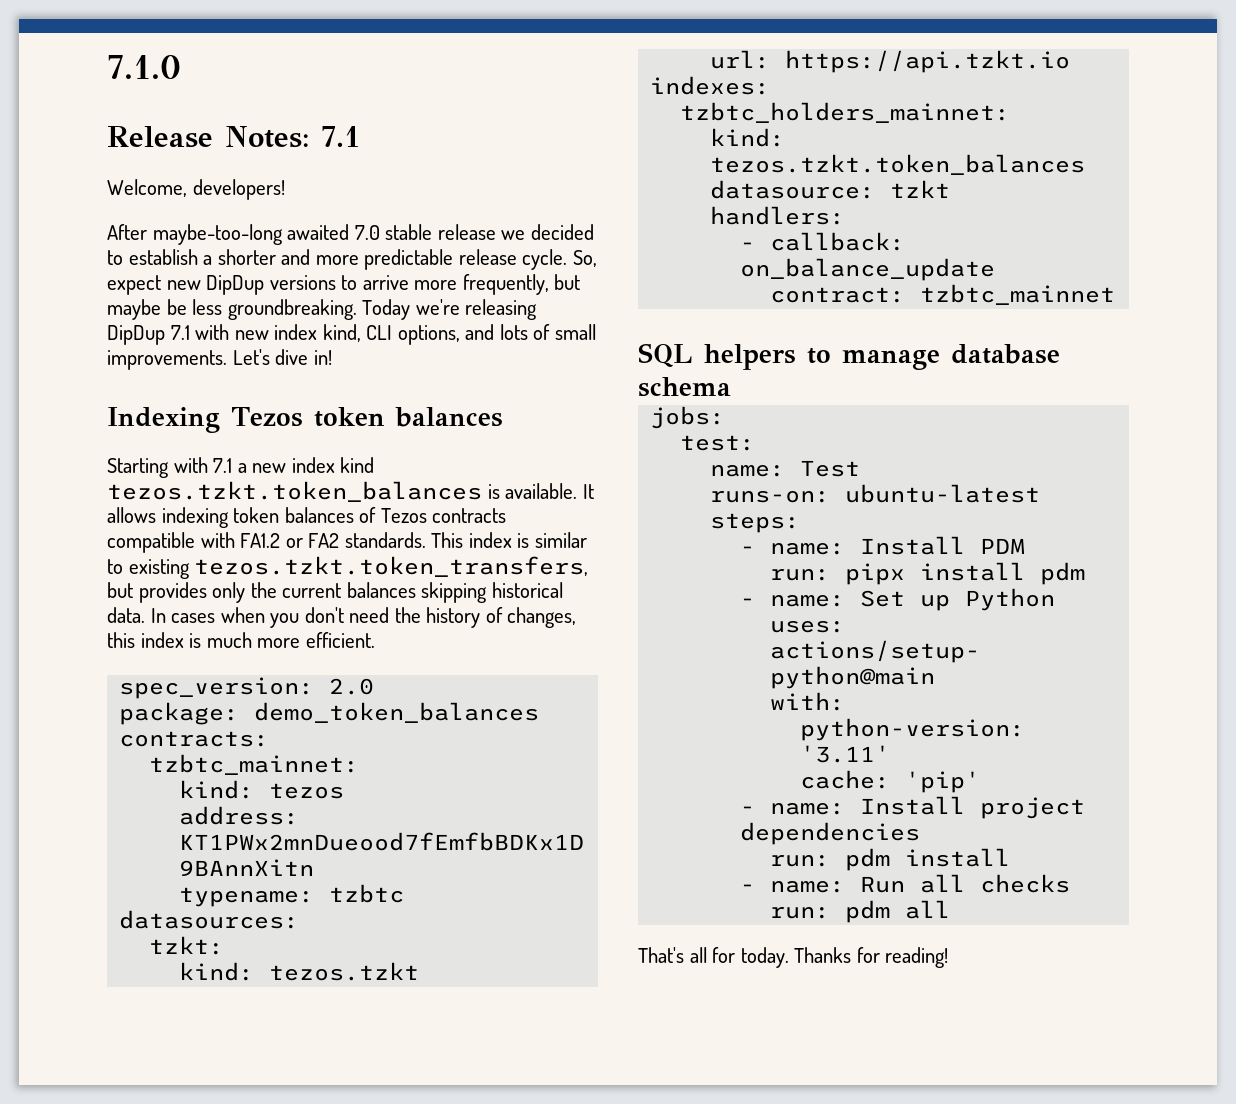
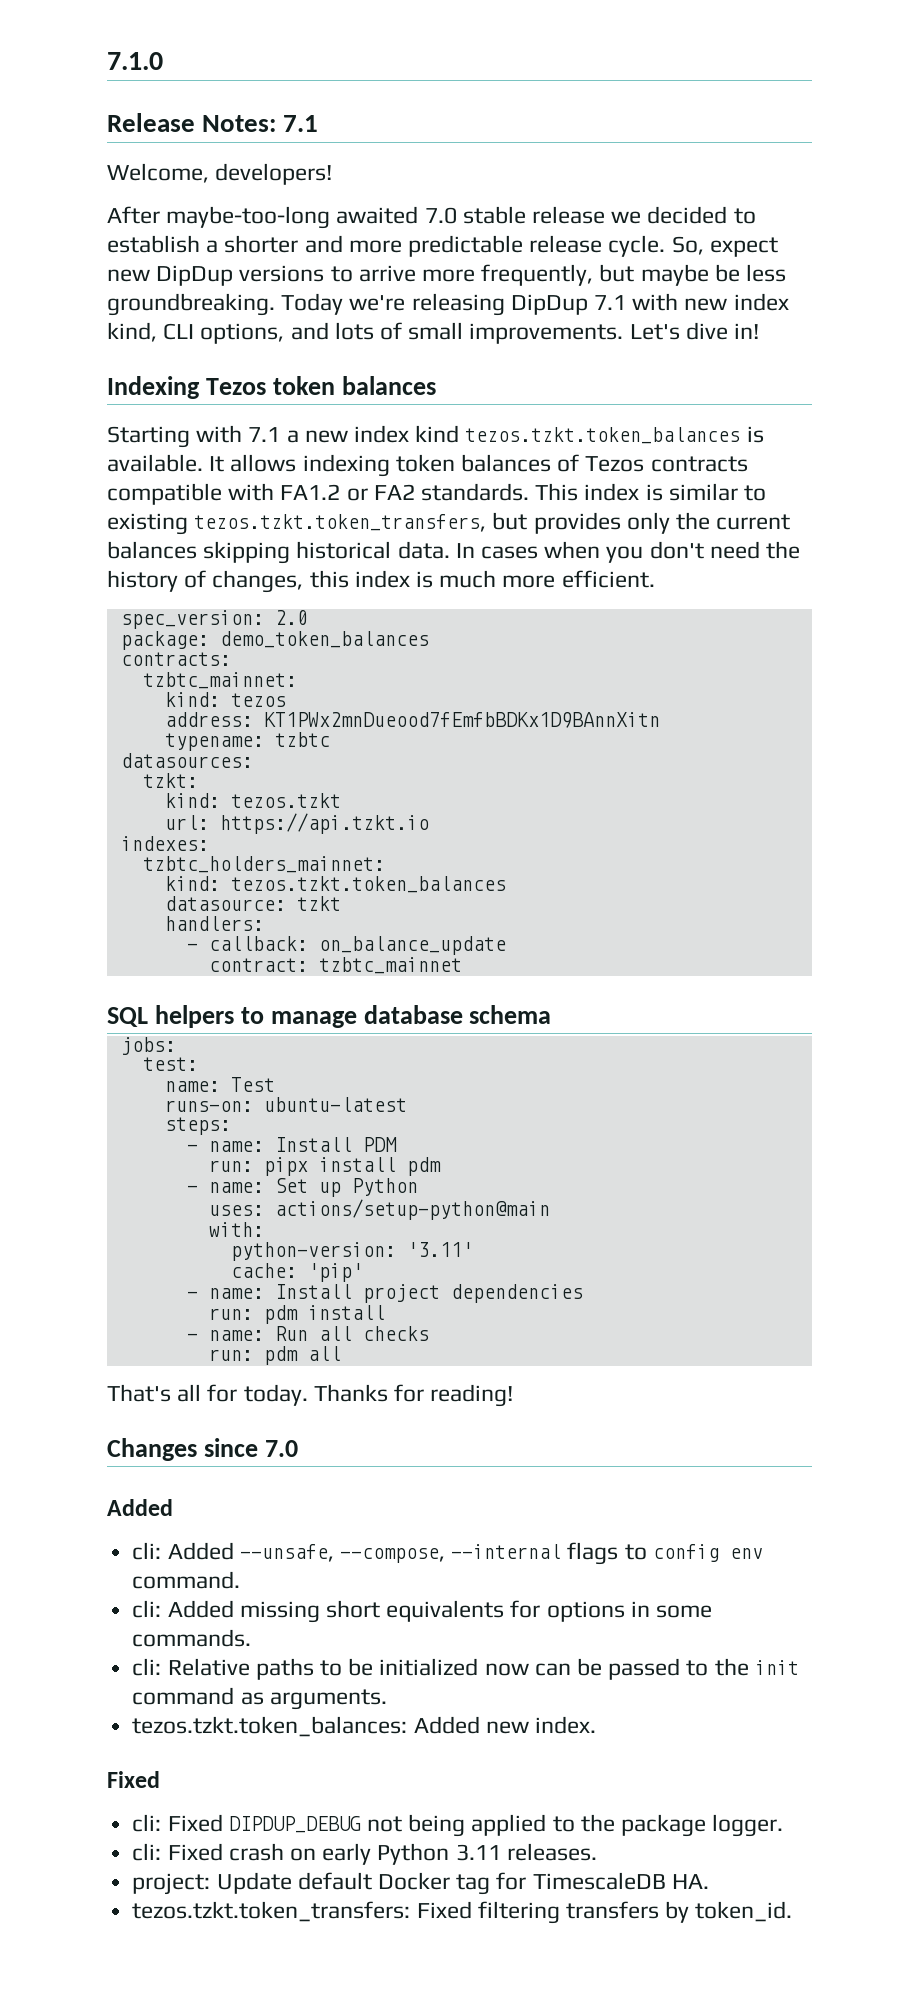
(949, 957) none -> [107,1438,298,1461] [107,1499,173,1516] [132,1542,763,1565] [132,1571,241,1589] [132,1600,712,1623] [132,1629,252,1647] [132,1658,799,1680] [132,1687,387,1710] [132,1716,596,1737] [107,1771,160,1788] [132,1814,784,1837] [132,1843,597,1865] [132,1872,709,1895] [132,1901,793,1924] // Changes since 7.0 // Added // cli: Added --unsafe, --compose, --internal flags to config env command. // cli: Added missing short equivalents for options in some commands. // cli: Relative paths to be initialized now can be passed to the init command as arguments. // tezos.tzkt.token_balances: Added new index. // Fixed // cli: Fixed DIPDUP_DEBUG not being applied to the package logger. // cli: Fixed crash on early Python 3.11 releases. // project: Update default Docker tag for TimescaleDB HA. // tezos.tzkt.token_transfers: Fixed filtering transfers by token_id.

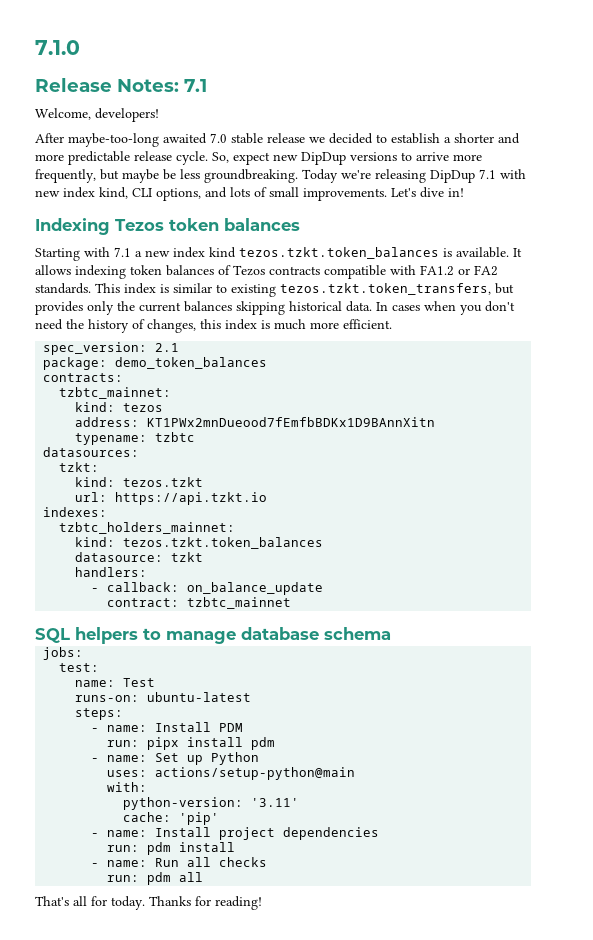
[274,610,308,625] 2.0 -> [155,343,180,352] 2.1
[107,1438,298,1461] [107,1499,173,1516] [132,1542,763,1565] [132,1571,241,1589] [132,1600,712,1623] [132,1629,252,1647] [132,1658,799,1680] [132,1687,387,1710] [132,1716,596,1737] [107,1771,160,1788] [132,1814,784,1837] [132,1843,597,1865] [132,1872,709,1895] [132,1901,793,1924] // Changes since 7.0 // Added // cli: Added --unsafe, --compose, --internal flags to config env command. // cli: Added missing short equivalents for options in some commands. // cli: Relative paths to be initialized now can be passed to the init command as arguments. // tezos.tzkt.token_balances: Added new index. // Fixed // cli: Fixed DIPDUP_DEBUG not being applied to the package logger. // cli: Fixed crash on early Python 3.11 releases. // project: Update default Docker tag for TimescaleDB HA. // tezos.tzkt.token_transfers: Fixed filtering transfers by token_id. -> (262, 903) none

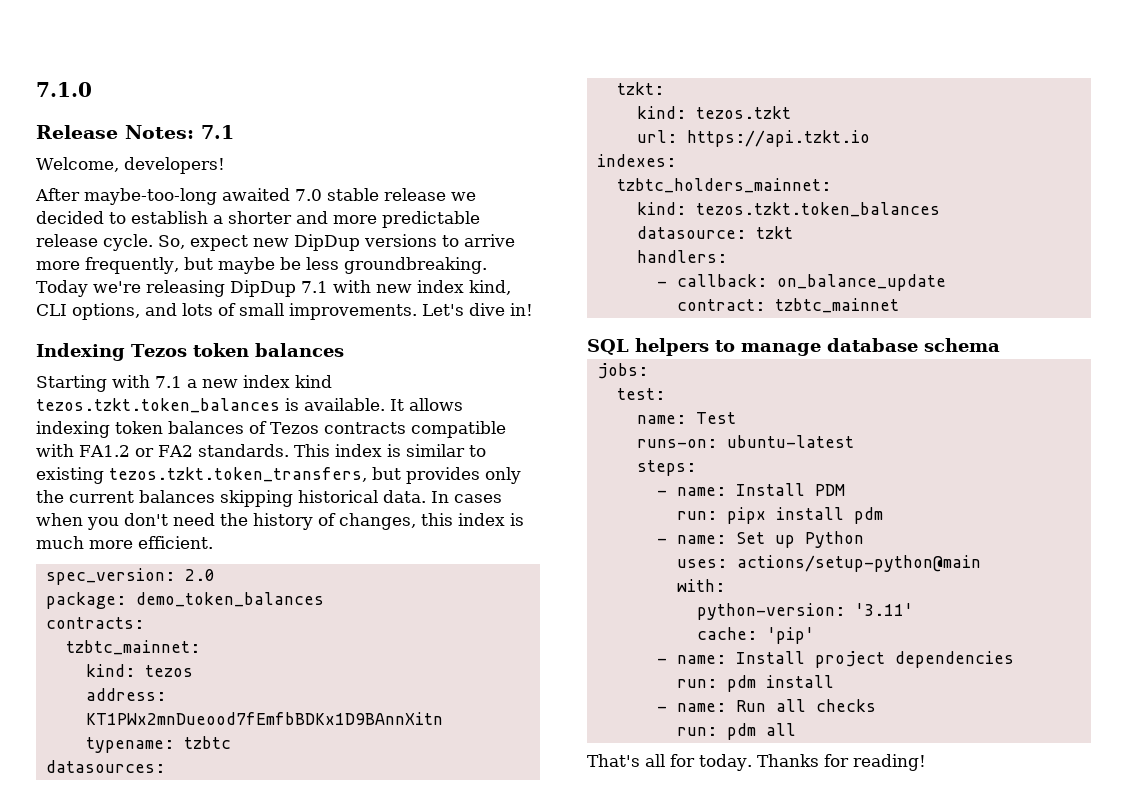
[155,343,180,352] 2.1 -> [184,569,215,581] 2.0

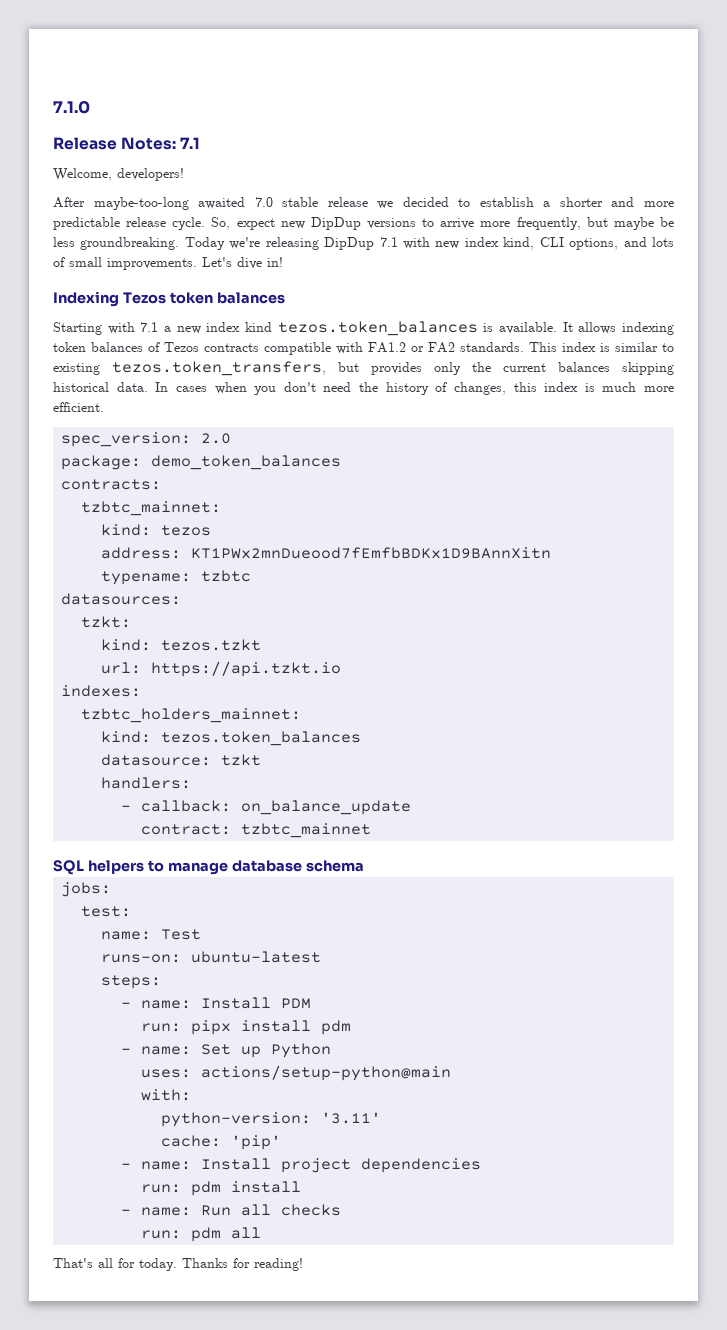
[36,398,280,413] tezos.tzkt.token_balances -> [277,321,478,336] tezos.token_balances
[109,467,367,482] tezos.tzkt.token_transfers, -> [112,361,326,376] tezos.token_transfers,
[695,202,940,217] tezos.tzkt.token_balances -> [161,731,362,746] tezos.token_balances

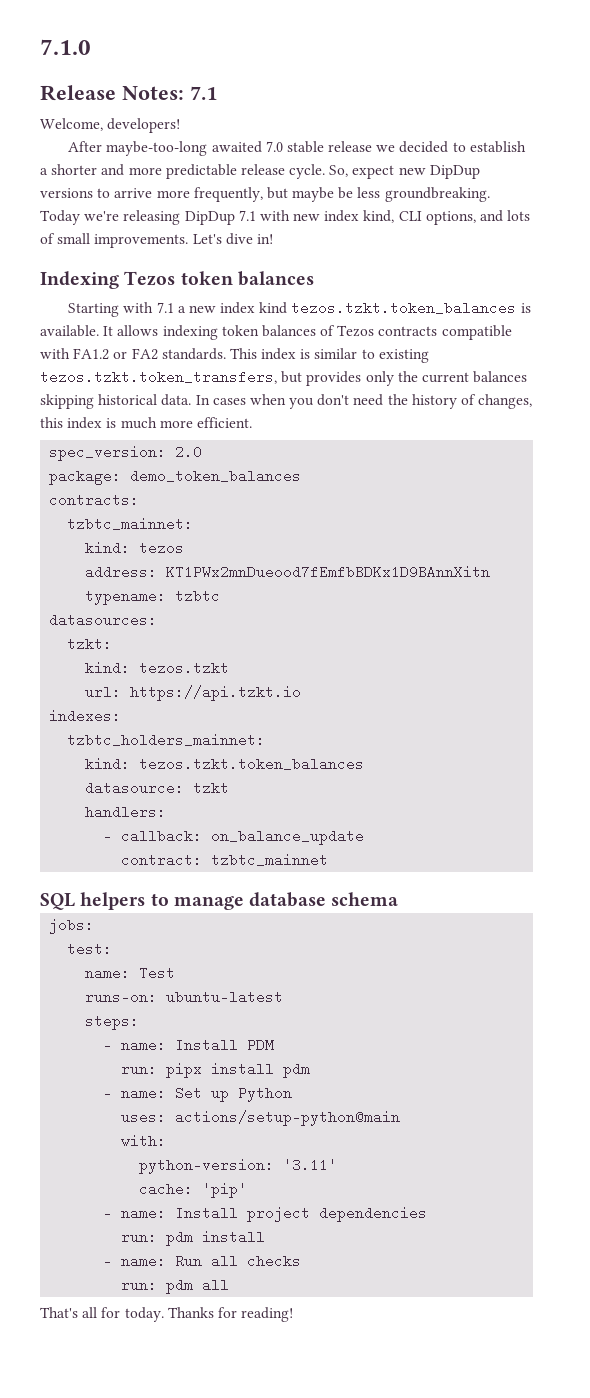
[277,321,478,336] tezos.token_balances -> [291,301,517,315] tezos.tzkt.token_balances
[112,361,326,376] tezos.token_transfers, -> [40,370,277,384] tezos.tzkt.token_transfers,
[161,731,362,746] tezos.token_balances -> [139,757,365,771] tezos.tzkt.token_balances

